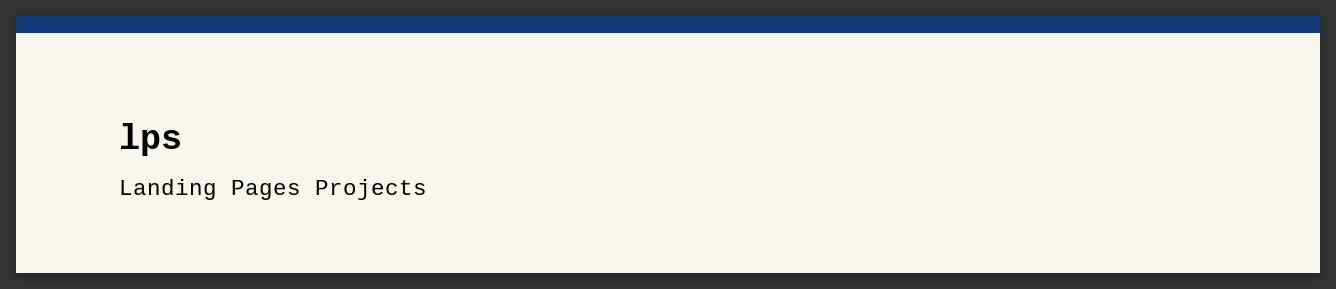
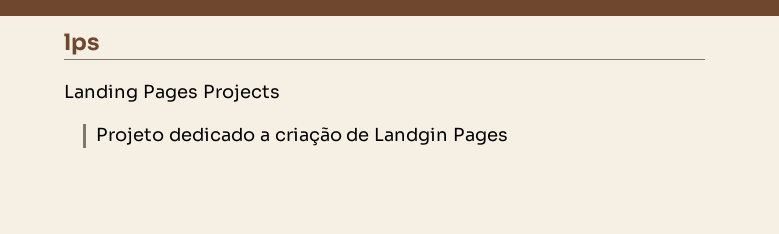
(427, 189) none -> [95,127,509,146] // Projeto dedicado a criação de Landgin Pages

